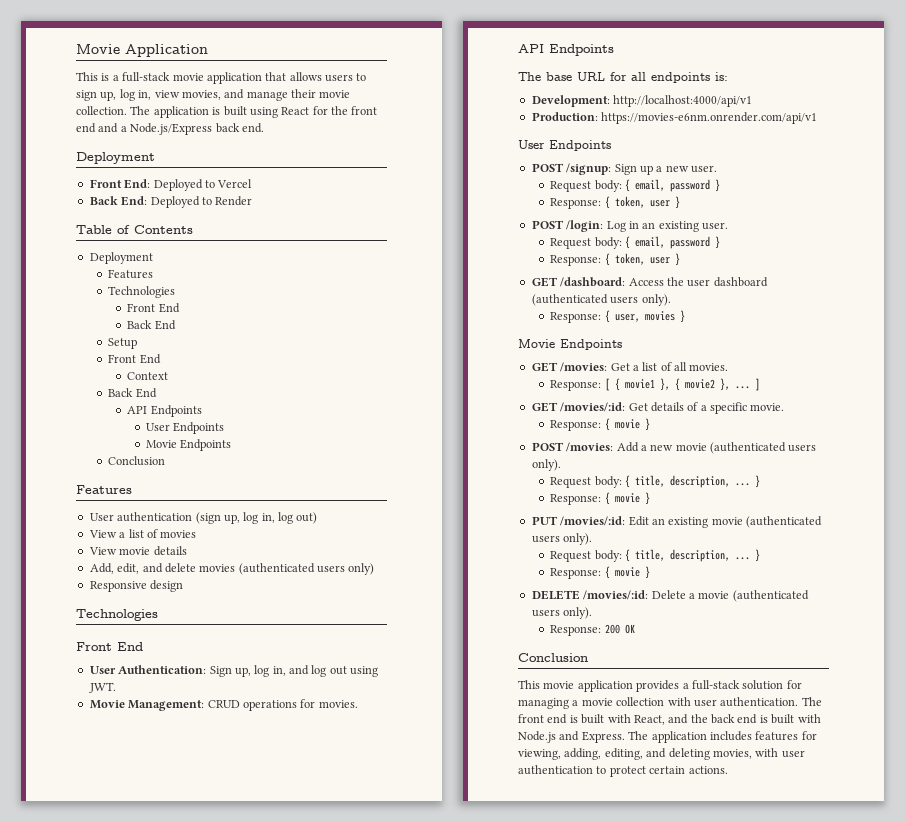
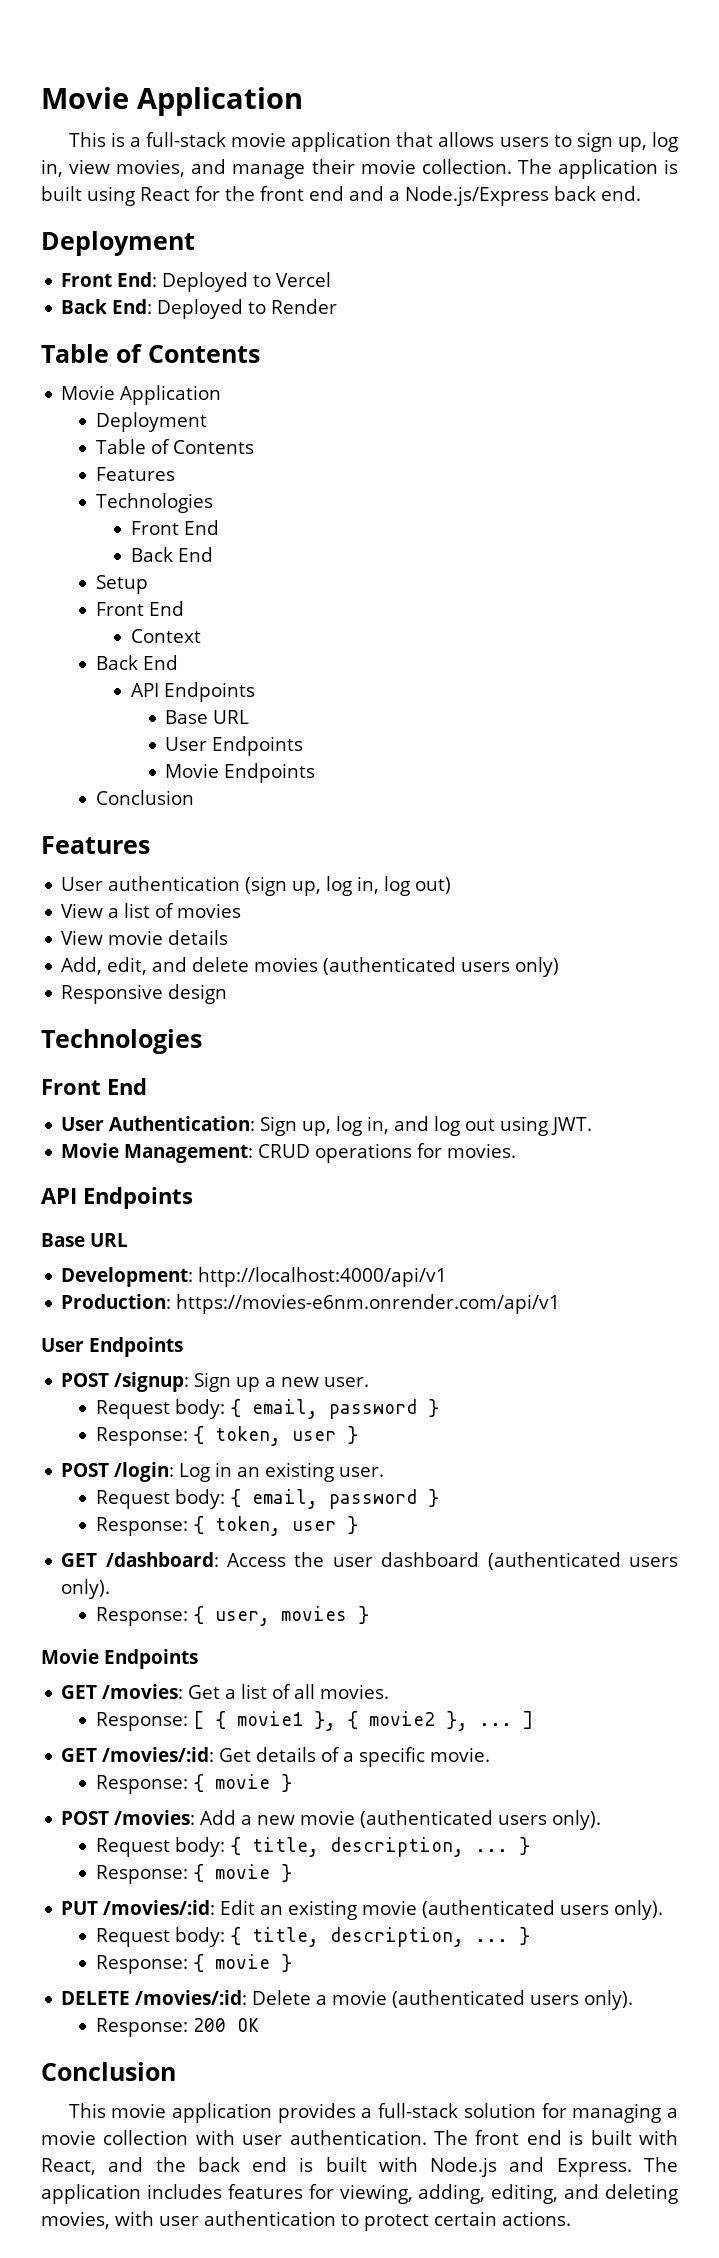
[89,252,153,264] // Deployment -> [61,385,222,405] [96,412,208,432] [96,439,255,454] // Movie Application // Deployment // Table of Contents
(202, 411) none -> [165,710,250,724] // Base URL
[518,72,728,83] The base URL for all endpoints is: -> [41,1233,128,1247] Base URL

